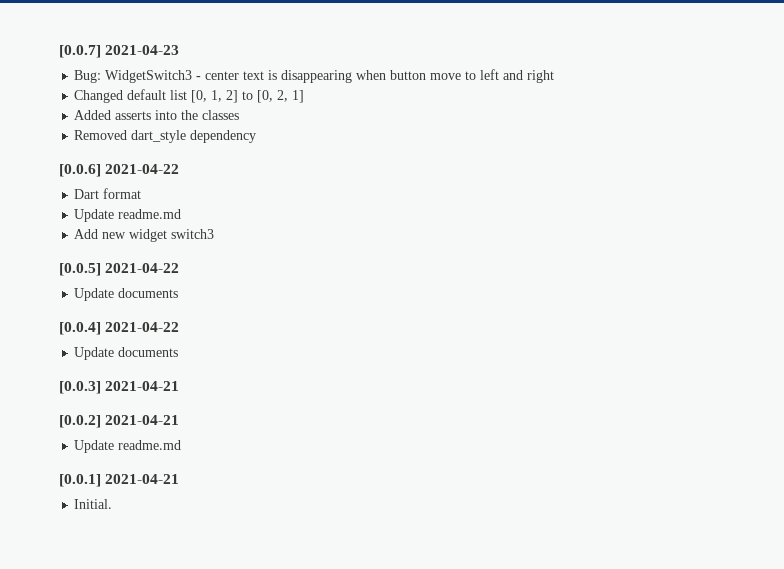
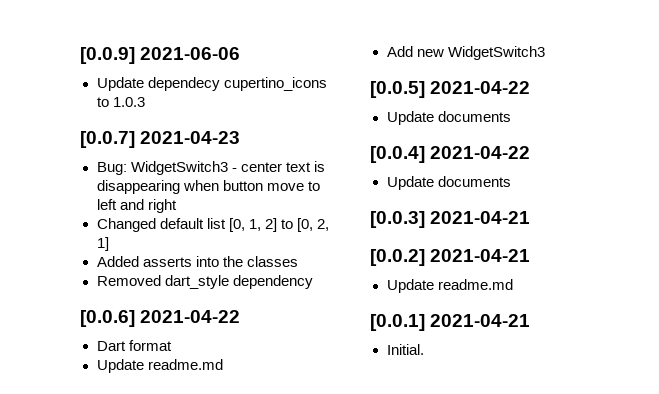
(59, 51) none -> [80,47,241,64] [96,77,327,91] [96,97,145,107] [0.0.9] 2021-06-06 // Update dependecy cupertino_icons to 1.0.3 //
[129,229,215,242] widget switch3 -> [447,46,545,60] WidgetSwitch3

